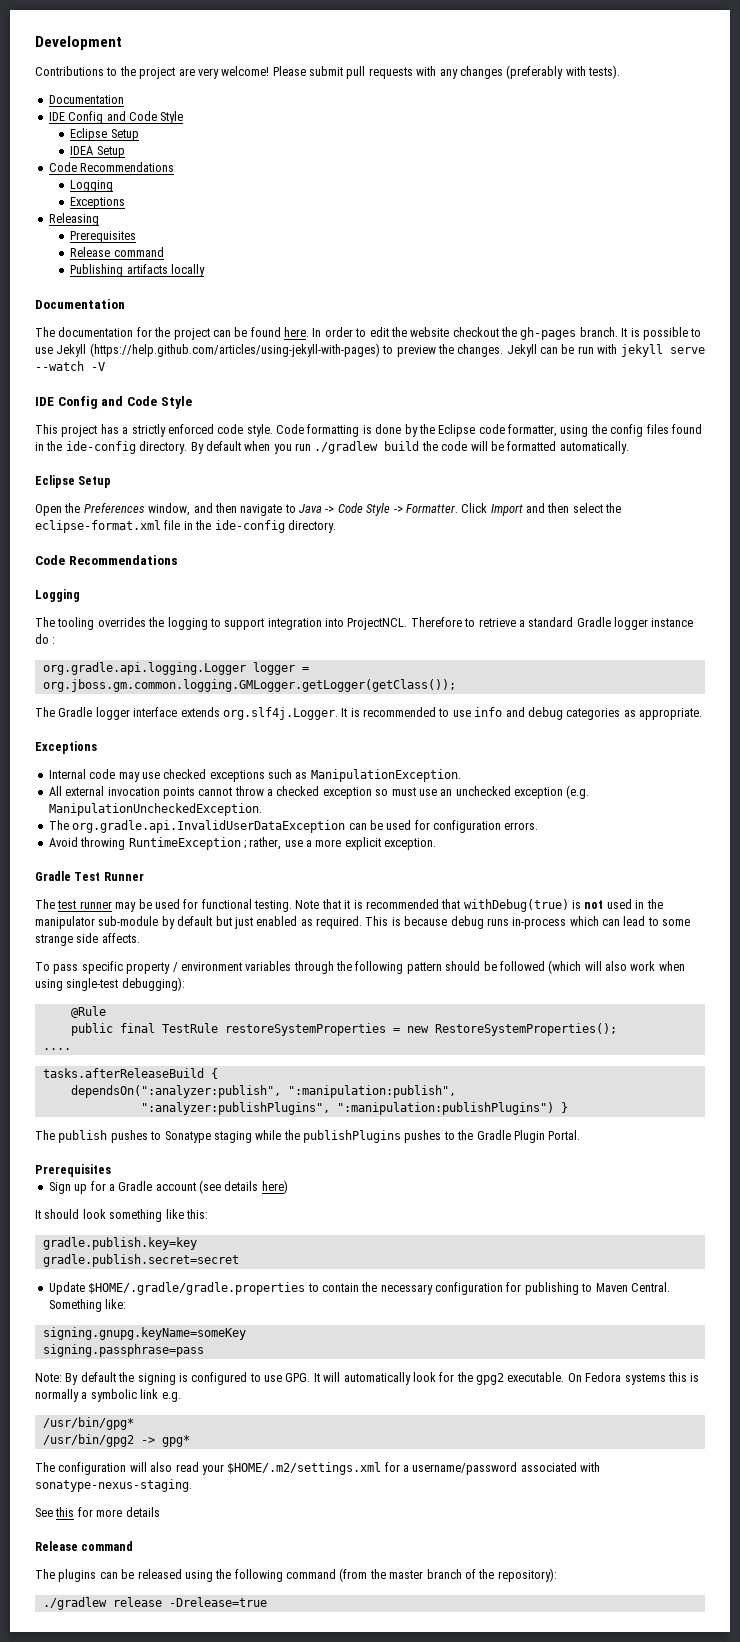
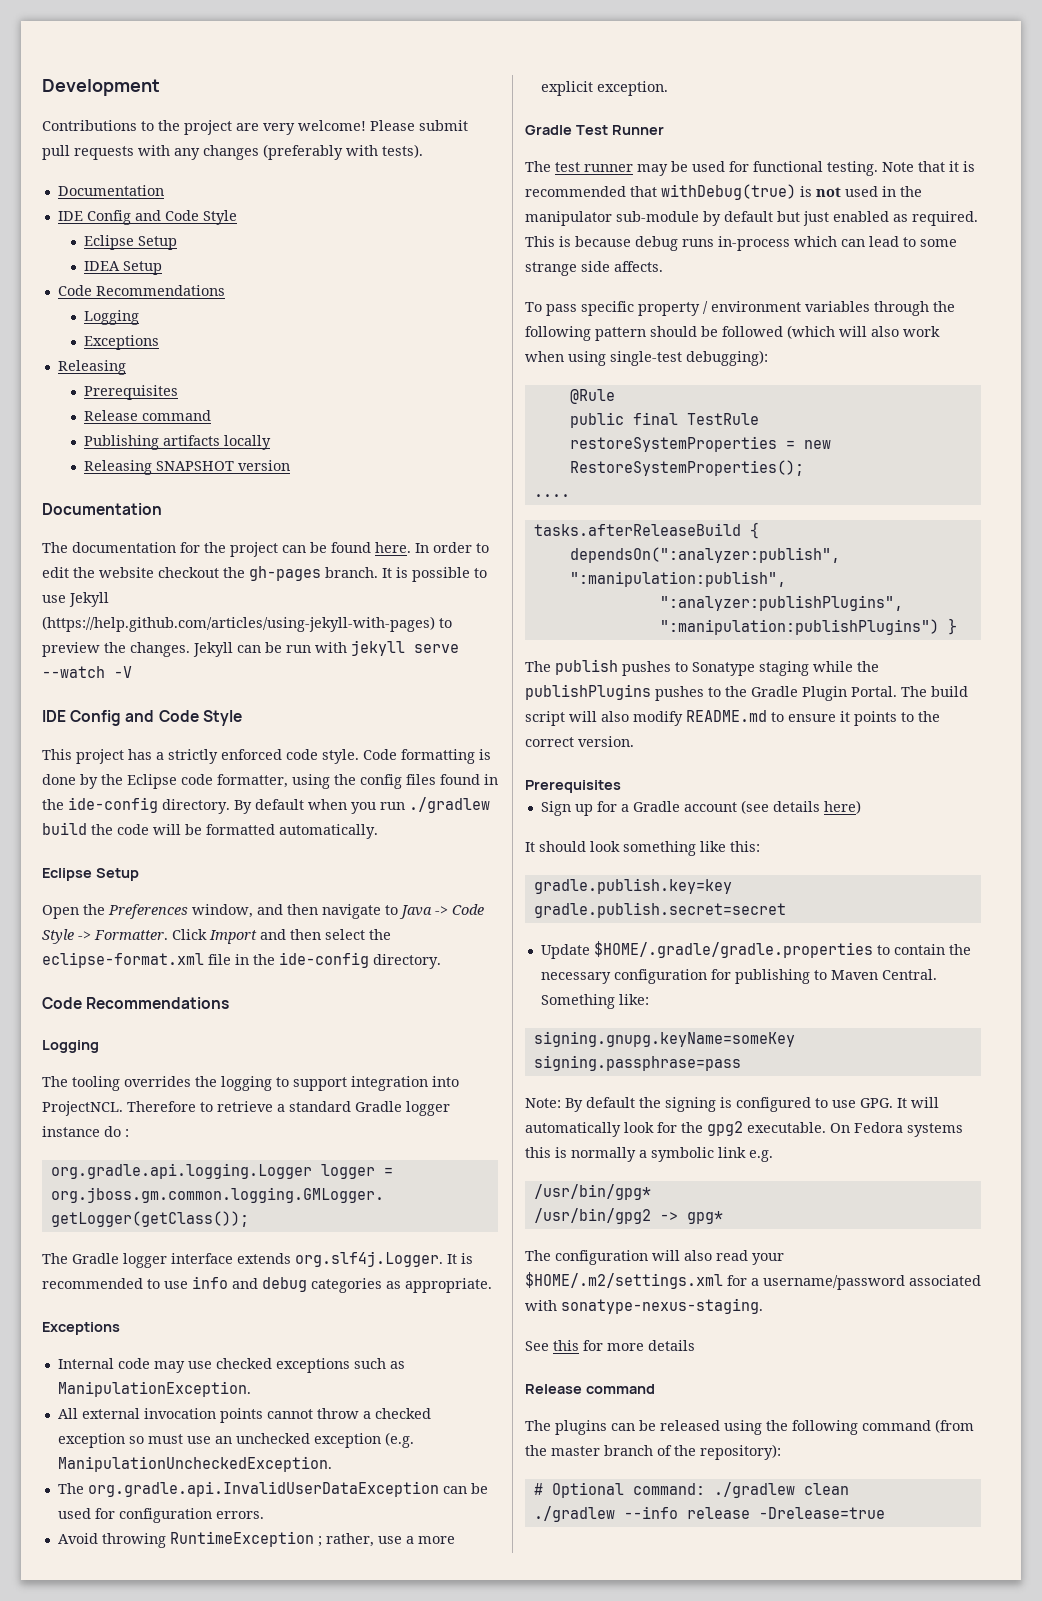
(206, 270) none -> [84,460,291,475] // Releasing SNAPSHOT version
(581, 1135) none -> [901,686,968,697] [525,710,940,726] [525,736,634,747] The build script will also modify README.md to ensure it points to the correct version.
[42,1597,107,1610] ./gradlew -> [533,1482,849,1498] [533,1506,678,1522] # Optional command: ./gradlew clean // ./gradlew --info

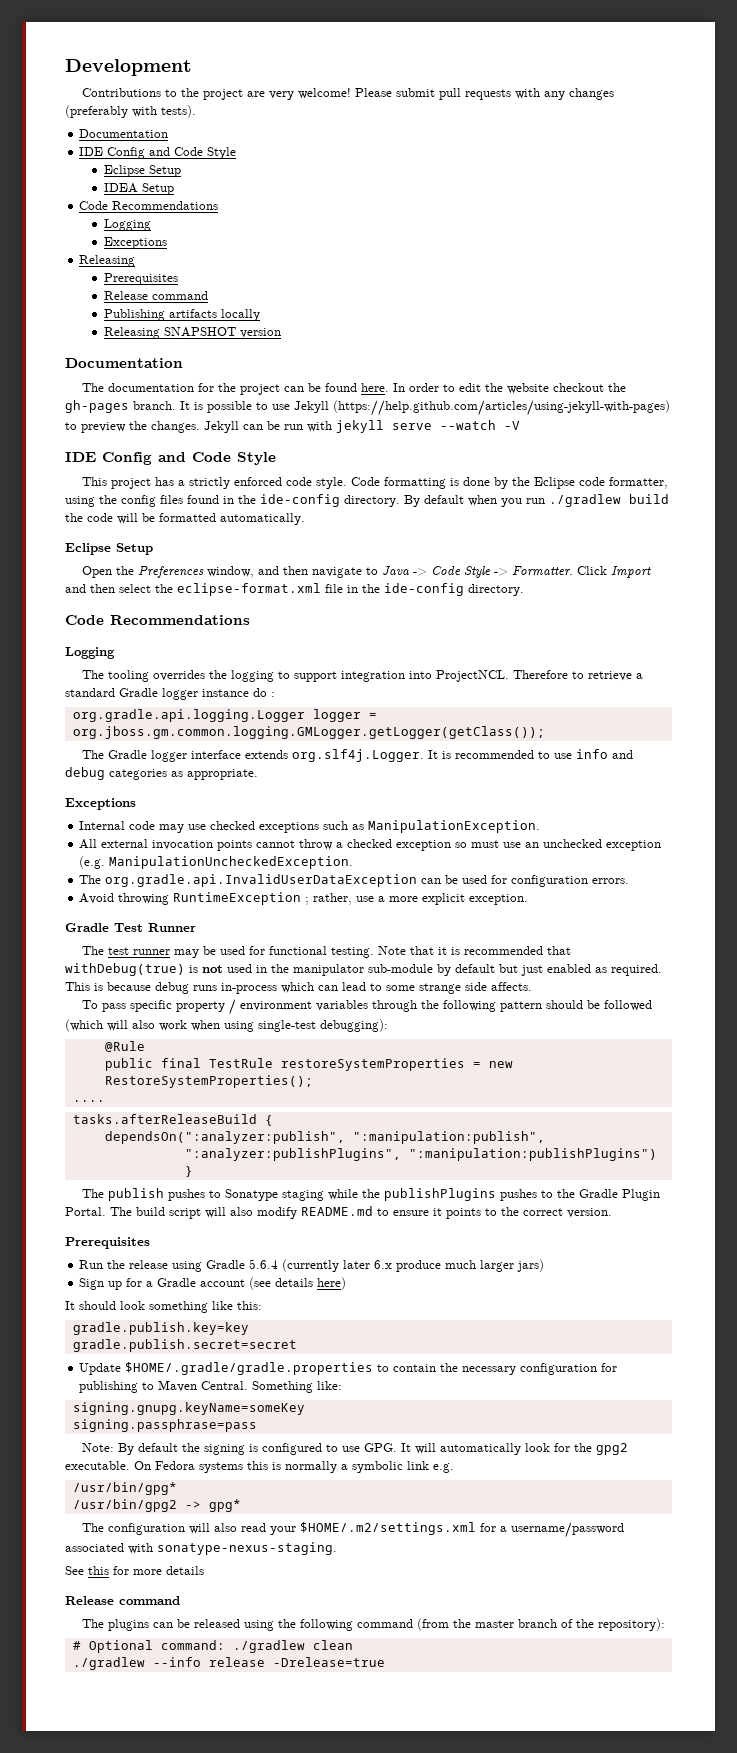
(621, 786) none -> [79,1259,545,1272] // Run the release using Gradle 5.6.4 (currently later 6.x produce much larger jars)

